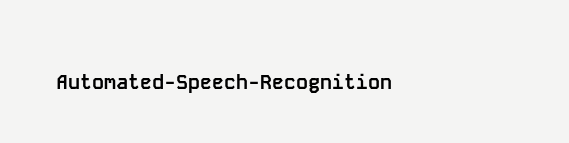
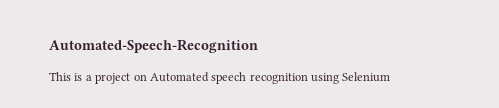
(392, 83) none -> [49,72,391,84] // This is a project on Automated speech recognition using Selenium

